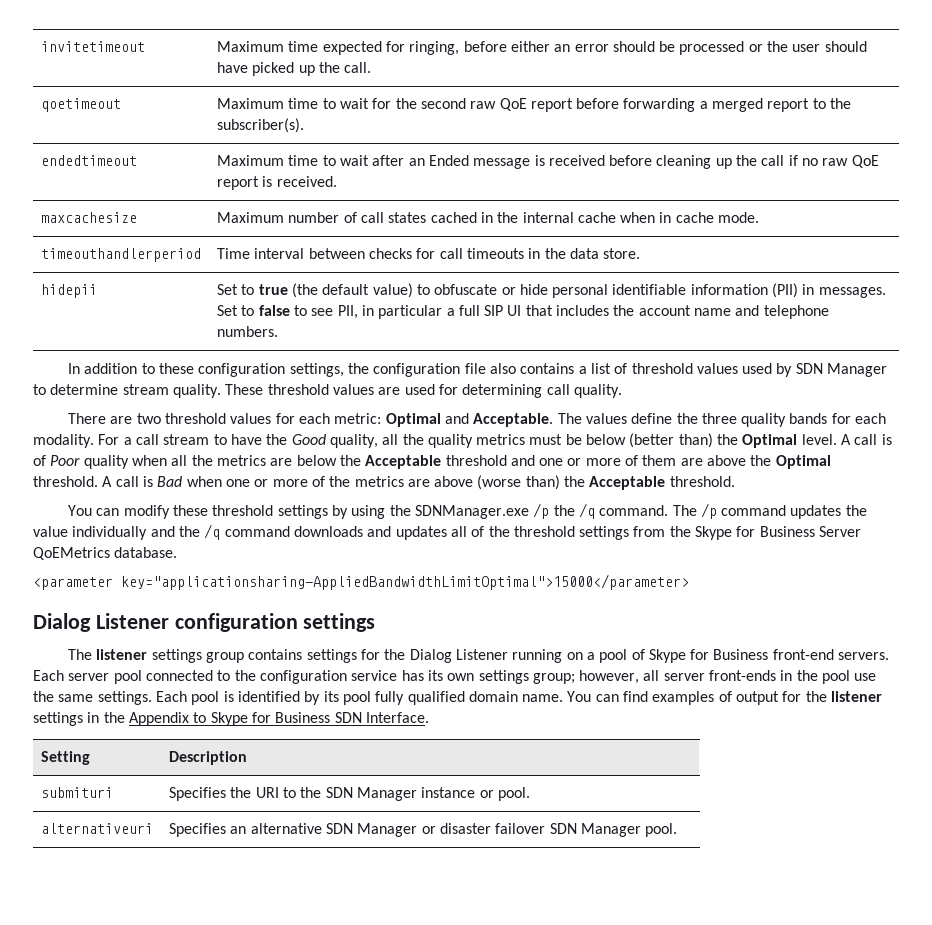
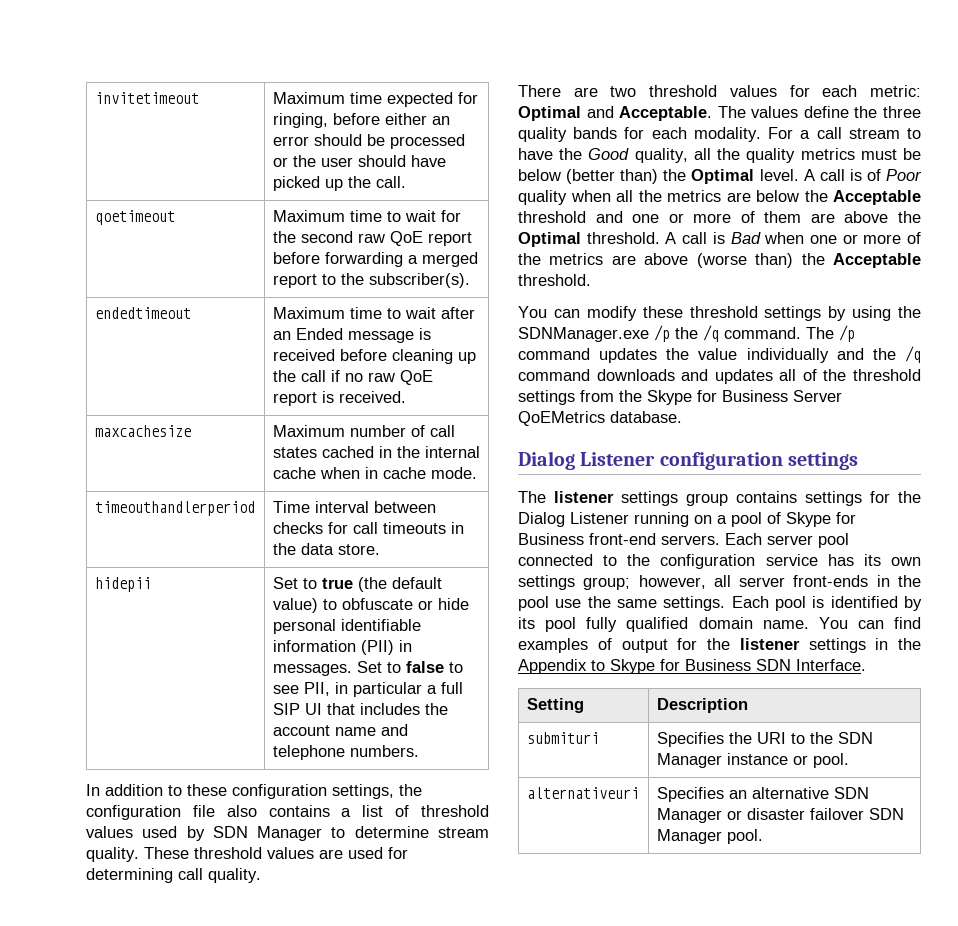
[33,574,689,590] // <parameter key="applicationsharing-AppliedBandwidthLimitOptimal">15000</parameter> -> (682, 417) none

